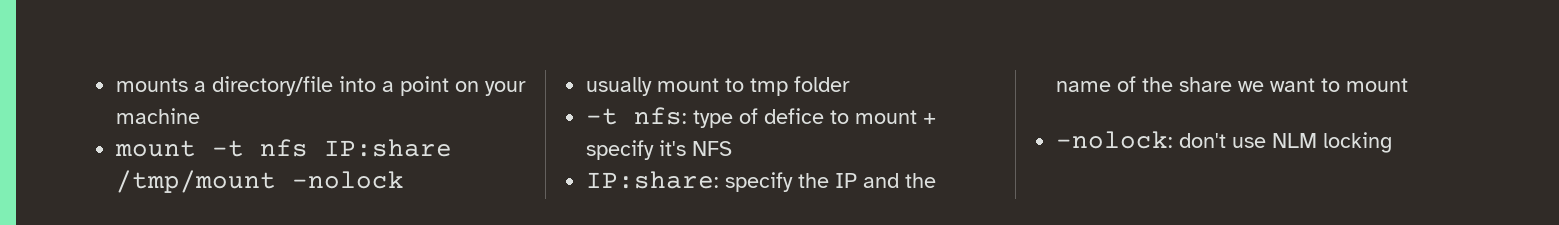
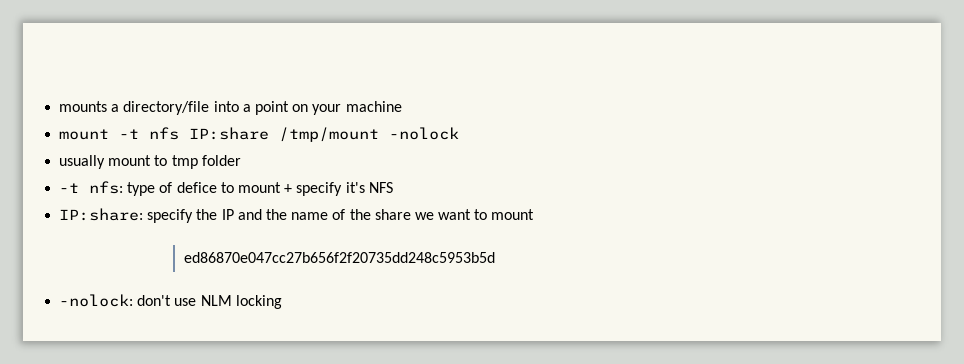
(1409, 85) none -> [183,252,495,263] // ed86870e047cc27b656f2f20735dd248c5953b5d

